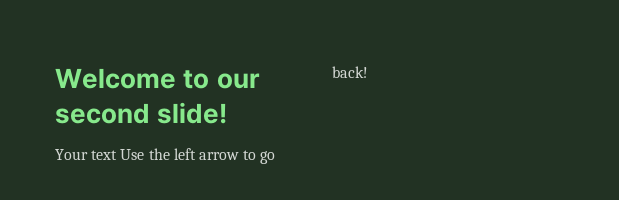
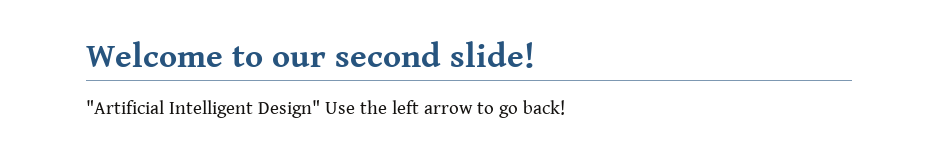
[55,149,118,160] Your text -> [86,100,320,118] "Artificial Intelligent Design"

